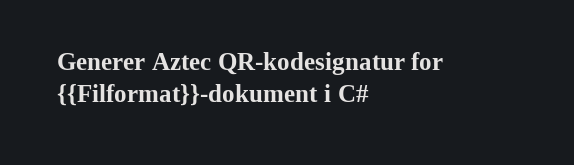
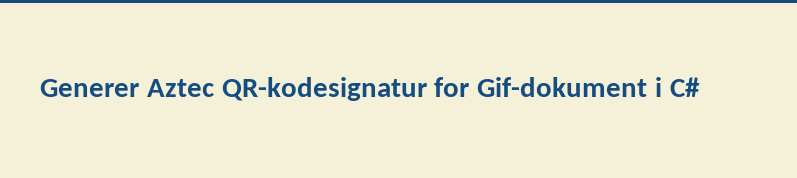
[57,84,318,106] {{Filformat}}-dokument -> [477,77,648,97] Gif-dokument

